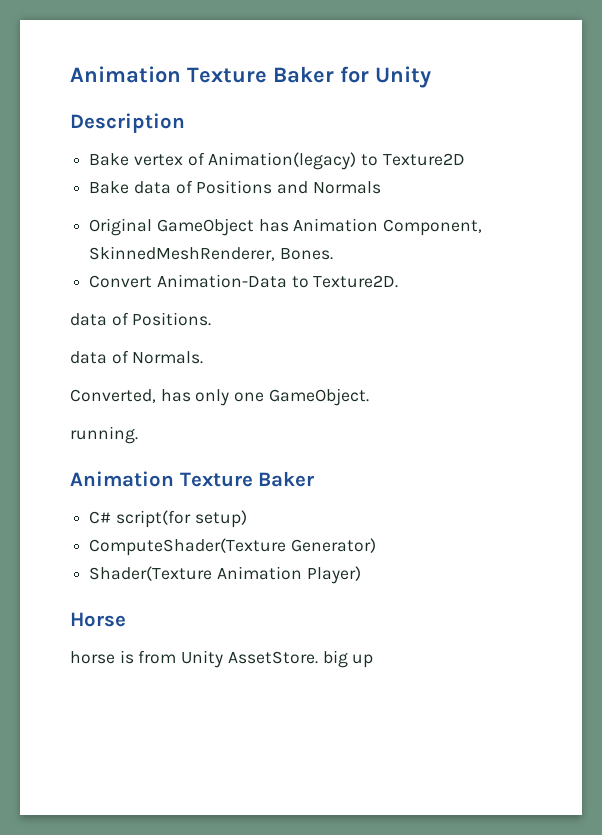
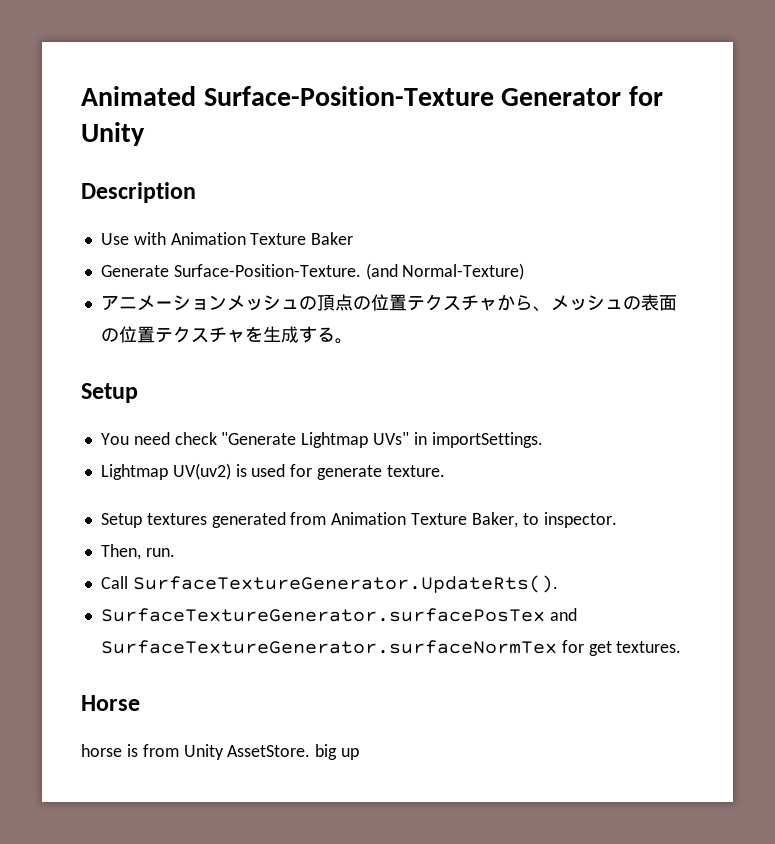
[70,66,334,83] Animation Texture Baker -> [81,86,622,106] Animated Surface-Position-Texture Generator
[89,152,465,170] [89,180,381,194] [89,218,483,236] [89,246,333,261] [89,274,399,288] [70,312,212,326] [70,350,204,364] [70,388,369,406] [70,426,138,444] [70,471,315,487] [89,510,247,528] [89,538,376,556] [89,566,361,584] Bake vertex of Animation(legacy) to Texture2D // Bake data of Positions and Normals // Original GameObject has Animation Component, SkinnedMeshRenderer, Bones. // Convert Animation-Data to Texture2D. // data of Positions. // data of Normals. // Converted, has only one GameObject. // running. // Animation Texture Baker // C# script(for setup) // ComputeShader(Texture Generator) // Shader(Texture Animation Player) -> [100,232,354,245] [100,263,525,280] [100,294,677,312] [100,326,353,344] [81,383,138,403] [100,432,543,448] [100,463,445,480] [100,512,617,528] [100,544,175,560] [100,575,558,593] [100,608,577,622] [100,640,682,656] Use with Animation Texture Baker // Generate Surface-Position-Texture. (and Normal-Texture) // アニメーションメッシュの頂点の位置テクスチャから、メッシュの表面の位置テクスチャを生成する。 // Setup // You need check "Generate Lightmap UVs" in importSettings. // Lightmap UV(uv2) is used for generate texture. // Setup textures generated from Animation Texture Baker, to inspector. // Then, run. // Call SurfaceTextureGenerator.UpdateRts(). // SurfaceTextureGenerator.surfacePosTex and SurfaceTextureGenerator.surfaceNormTex for get textures.

